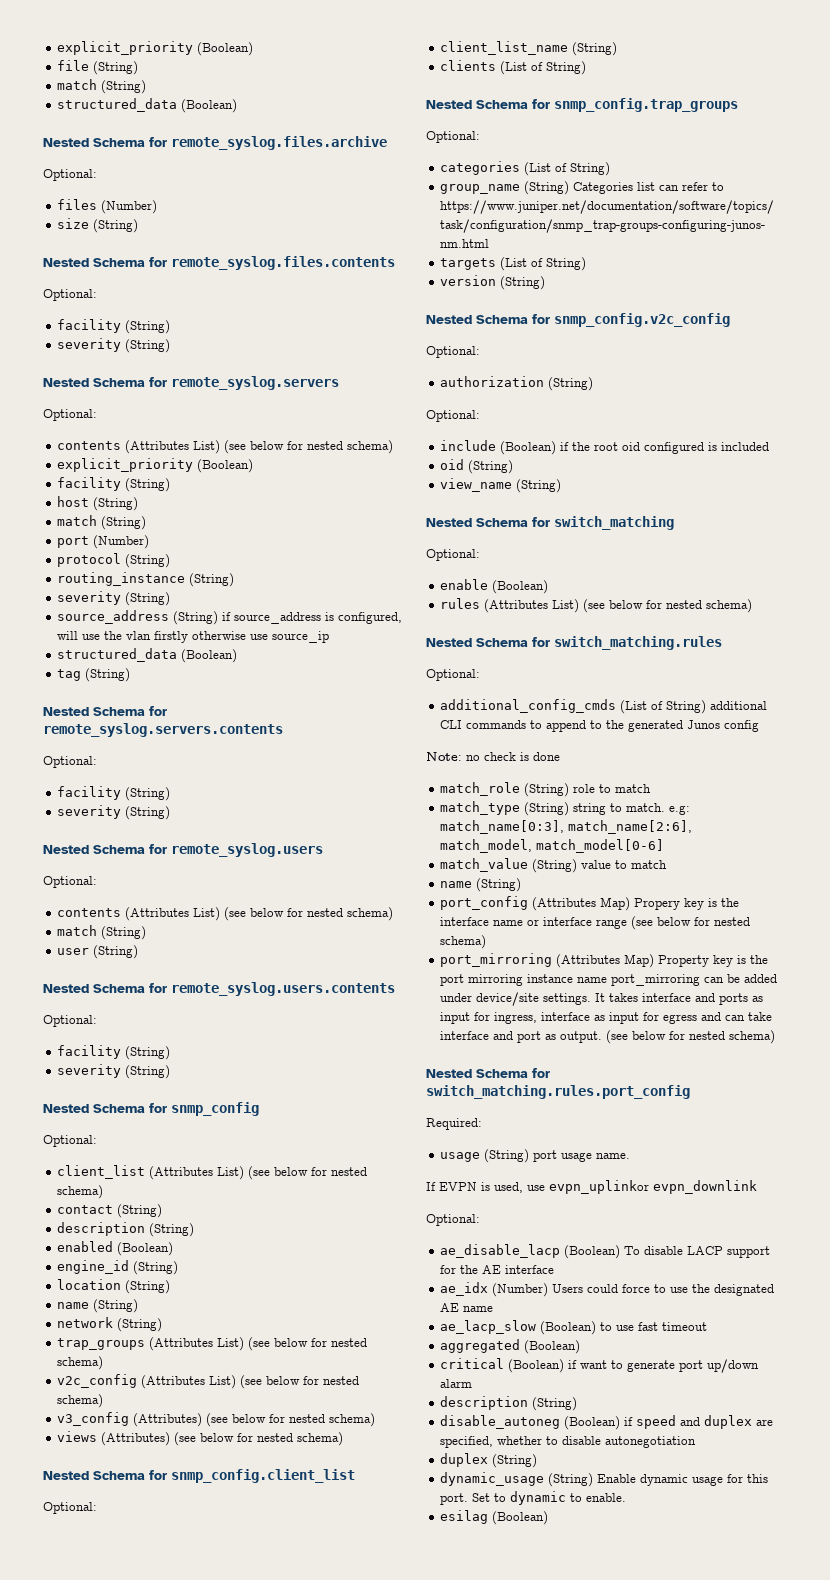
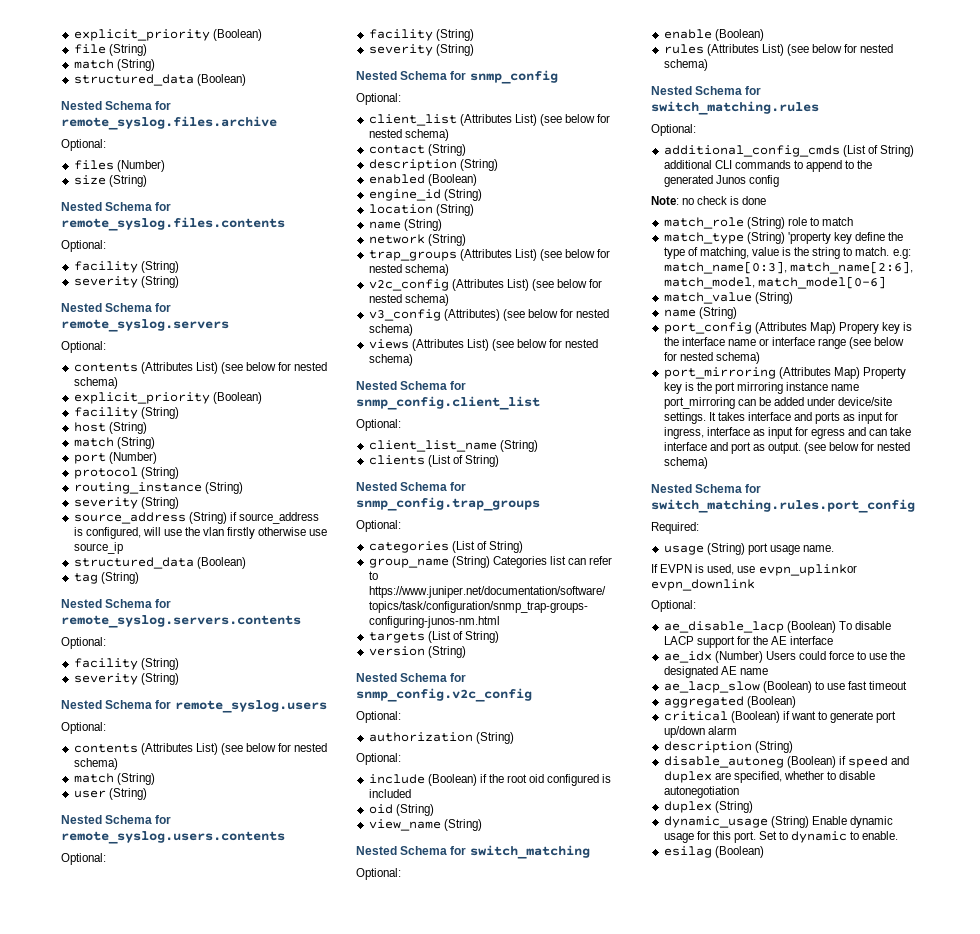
[101,1432,171,1446] (Attributes) -> [411,339,489,351] (Attributes List)
(570, 809) none -> [787,232,904,244] [663,247,810,259] 'property key define the type of matching, value is the
[581,860,668,869] value to match -> (793, 298) none

